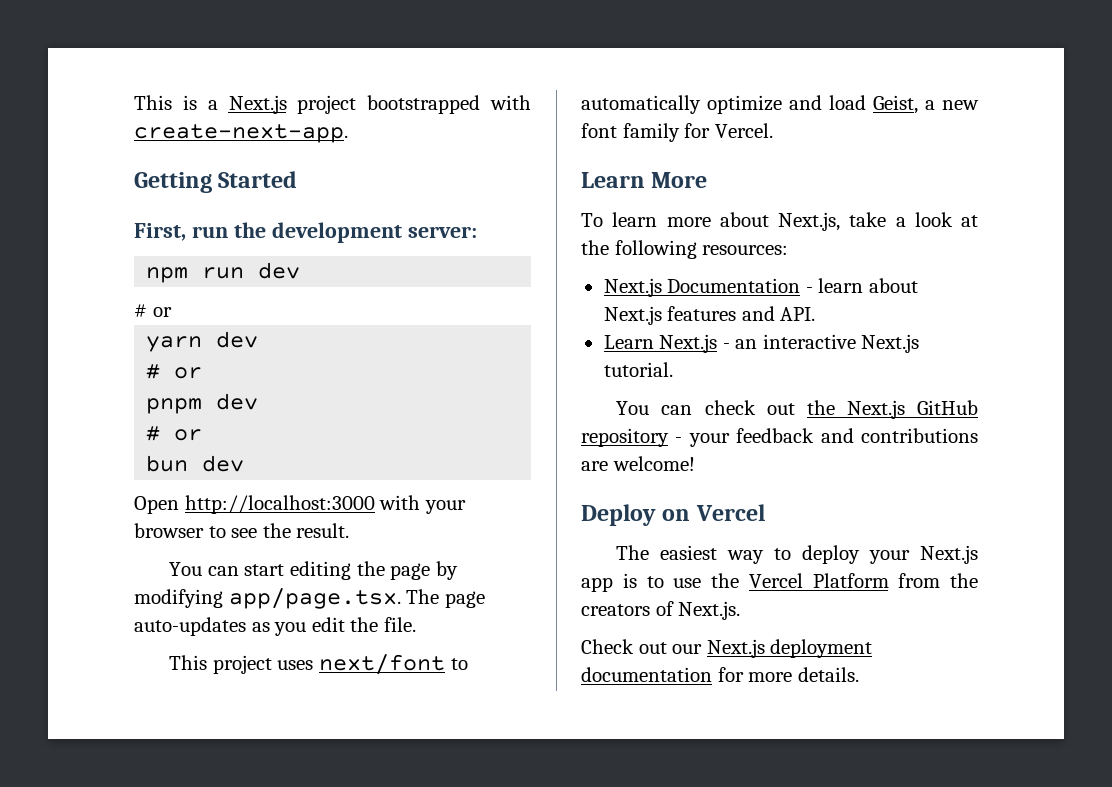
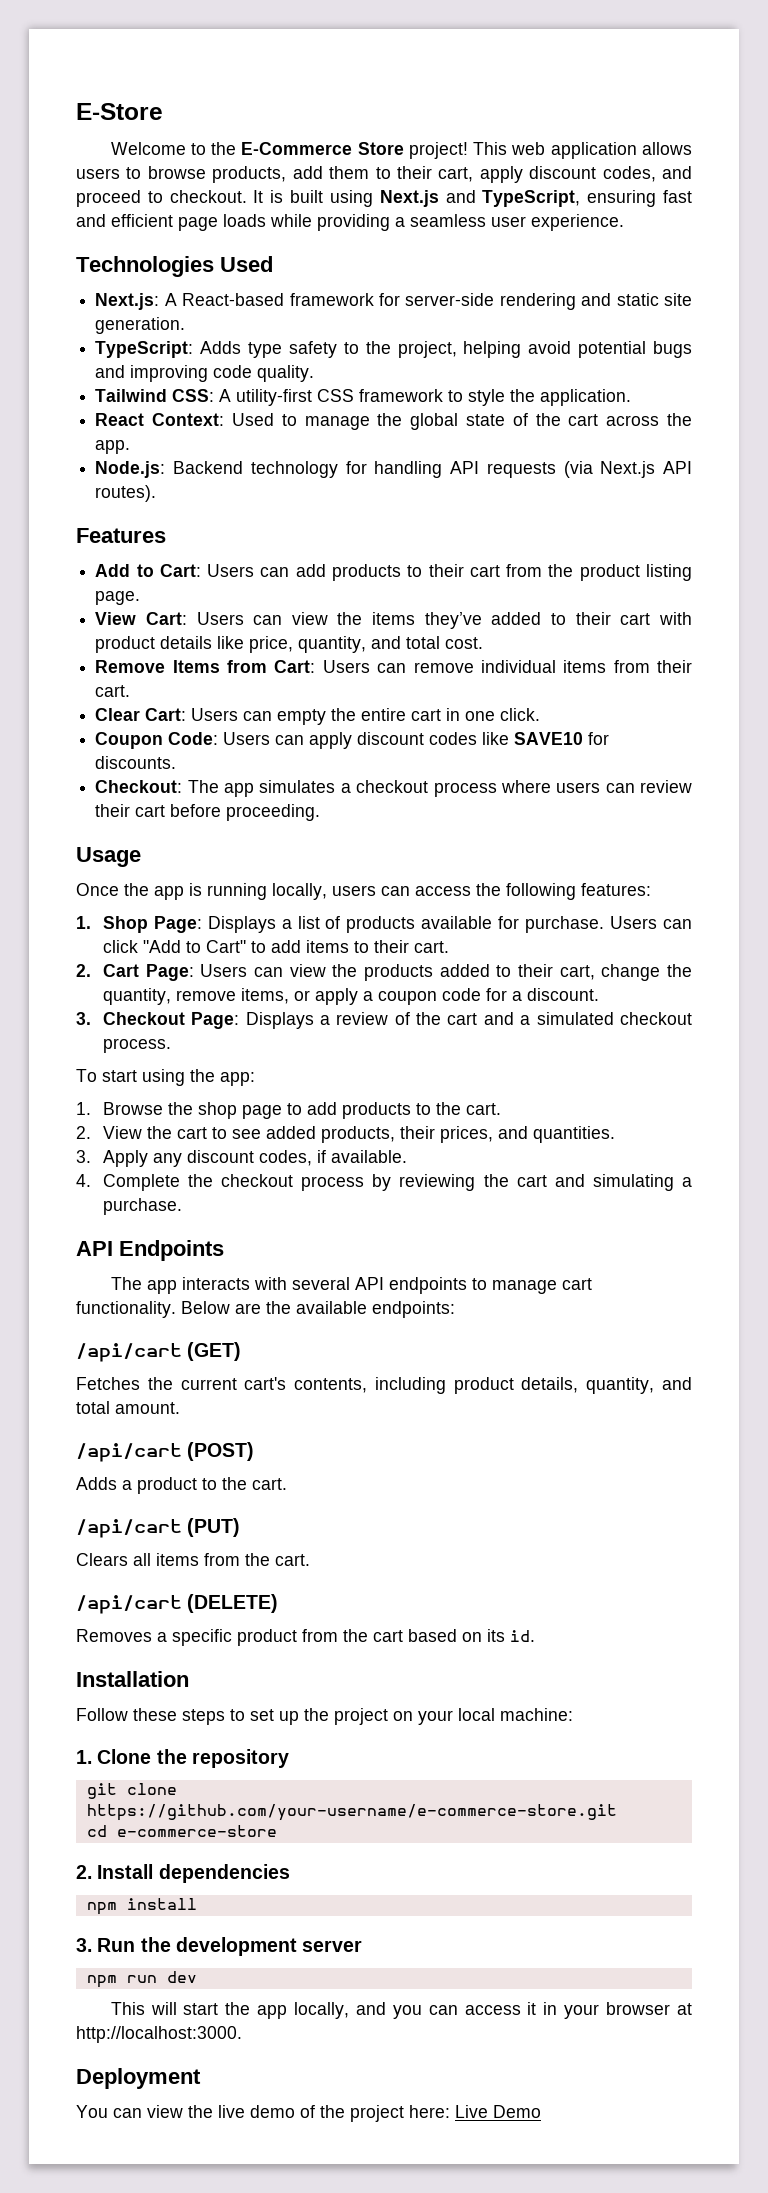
[134,95,531,114] [134,124,348,143] [134,171,298,193] [134,223,228,241] This is a Next.js project bootstrapped with create-next-app. // Getting Started // First, run -> [76,103,163,120] [110,142,692,159] [76,166,692,183] [76,190,692,207] [76,214,624,231] [76,256,273,277] [95,293,692,310] [95,317,186,334] [95,341,692,358] [95,365,315,382] [95,389,632,406] [95,413,692,430] [95,440,131,454] [95,461,692,478] [95,485,157,502] [76,528,166,543] [95,564,693,581] [95,591,141,605] [95,612,692,629] [95,636,484,653] [95,660,692,673] [95,685,131,697] [95,708,541,725] [95,732,610,749] [95,756,177,769] [95,780,692,797] [95,804,321,821] [76,847,141,867] [76,883,651,900] [76,916,692,933] [102,940,449,953] [76,964,692,981] [102,988,599,1005] [76,1012,692,1029] [102,1038,171,1053] [76,1069,255,1086] [76,1102,501,1119] [76,1126,615,1143] [76,1150,407,1167] [76,1174,692,1191] [102,1198,182,1215] [76,1240,224,1261] [110,1277,592,1294] [76,1301,455,1318] [76,1342,242,1362] [76,1377,692,1394] [76,1401,180,1414] [76,1442,255,1462] [76,1477,287,1494] [76,1518,241,1538] [76,1553,310,1566] [76,1594,279,1614] [76,1629,535,1646] [76,1671,189,1687] [76,1708,573,1725] [76,1749,289,1768] [86,1783,177,1799] [86,1804,617,1821] [86,1825,277,1837] [76,1864,290,1883] [86,1898,197,1915] [76,1938,136,1952] E-Store // Welcome to the E-Commerce Store project! This web application allows users to browse products, add them to their cart, apply discount codes, and proceed to checkout. It is built using Next.js and TypeScript, ensuring fast and efficient page loads while providing a seamless user experience. // Technologies Used // Next.js: A React-based framework for server-side rendering and static site generation. // TypeScript: Adds type safety to the project, helping avoid potential bugs and improving code quality. // Tailwind CSS: A utility-first CSS framework to style the application. // React Context: Used to manage the global state of the cart across the app. // Node.js: Backend technology for handling API requests (via Next.js API routes). // Features // Add to Cart: Users can add products to their cart from the product listing page. // View Cart: Users can view the items they’ve added to their cart with product details like price, quantity, and total cost. // Remove Items from Cart: Users can remove individual items from their cart. // Clear Cart: Users can empty the entire cart in one click. // Coupon Code: Users can apply discount codes like SAVE10 for discounts. // Checkout: The app simulates a checkout process where users can review their cart before proceeding. // Usage // Once the app is running locally, users can access the following features: // 1. Shop Page: Displays a list of products available for purchase. Users can click "Add to Cart" to add items to their cart. // 2. Cart Page: Users can view the products added to their cart, change the quantity, remove items, or apply a coupon code for a discount. // 3. Checkout Page: Displays a review of the cart and a simulated checkout process. // To start using the app: // 1. Browse the shop page to add products to the cart. // 2. View the cart to see added products, their prices, and quantities. // 3. Apply any discount codes, if available. // 4. Complete the checkout process by reviewing the cart and simulating a purchase. // API Endpoints // The app interacts with several API endpoints to manage cart functionality. Below are the available endpoints: // /api/cart (GET) // Fetches the current cart's contents, including product details, quantity, and total amount. // /api/cart (POST) // Adds a product to the cart. // /api/cart (PUT) // Clears all items from the cart. // /api/cart (DELETE) // Removes a specific product from the cart based on its id. // Installation // Follow these steps to set up the project on your local machine: // 1. Clone the repository // git clone https://github.com/your-username/e-commerce-store.git // cd e-commerce-store // 2. Install dependencies // npm install // 3. Run
[407,226,477,238] server: -> [302,1940,363,1952] server
[134,304,172,317] [146,331,259,352] [146,364,203,379] [146,393,259,414] [146,426,203,441] [146,455,245,472] [134,495,466,514] [134,523,350,538] [169,561,458,580] [134,588,485,609] [134,617,416,636] [169,654,468,675] [581,95,979,114] [581,123,773,142] [581,172,708,188] [581,212,978,231] [581,240,789,259] [603,278,918,297] [603,306,816,325] [603,334,920,353] [603,362,673,377] [616,400,978,419] [581,428,978,447] [581,456,695,471] [581,504,765,526] [616,545,978,564] [581,573,978,592] [581,601,741,620] [581,639,873,658] [581,667,859,682] # or // yarn dev // # or // pnpm dev // # or // bun dev // Open http://localhost:3000 with your browser to see the result. // You can start editing the page by modifying app/page.tsx. The page auto-updates as you edit the file. // This project uses next/font to automatically optimize and load Geist, a new font family for Vercel. // Learn More // To learn more about Next.js, take a look at the following resources: // Next.js Documentation - learn about Next.js features and API. // Learn Next.js - an interactive Next.js tutorial. // You can check out the Next.js GitHub repository - your feedback and contributions are welcome! // Deploy on Vercel // The easiest way to deploy your Next.js app is to use the Vercel Platform from the creators of Next.js. // Check out our Next.js deployment documentation for more details. -> [110,2002,692,2019] [76,2026,242,2043] [76,2068,201,2089] [76,2105,541,2122] This will start the app locally, and you can access it in your browser at http://localhost:3000. // Deployment // You can view the live demo of the project here: Live Demo

